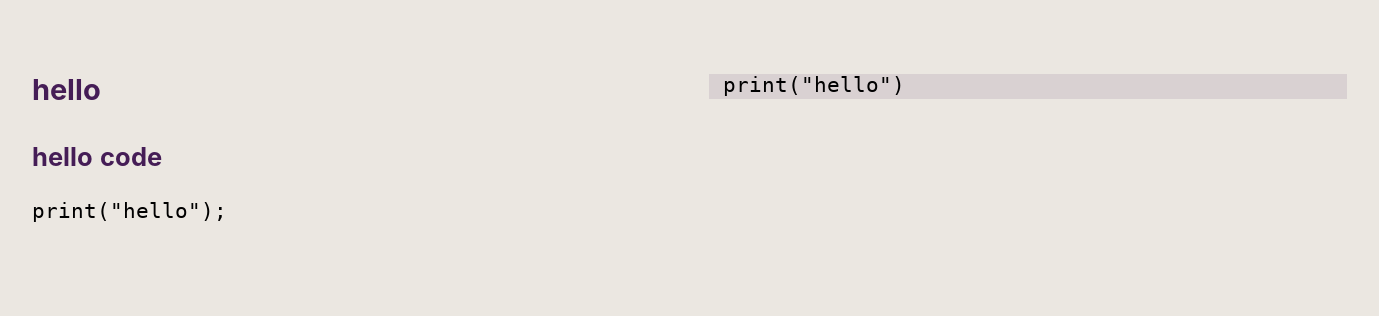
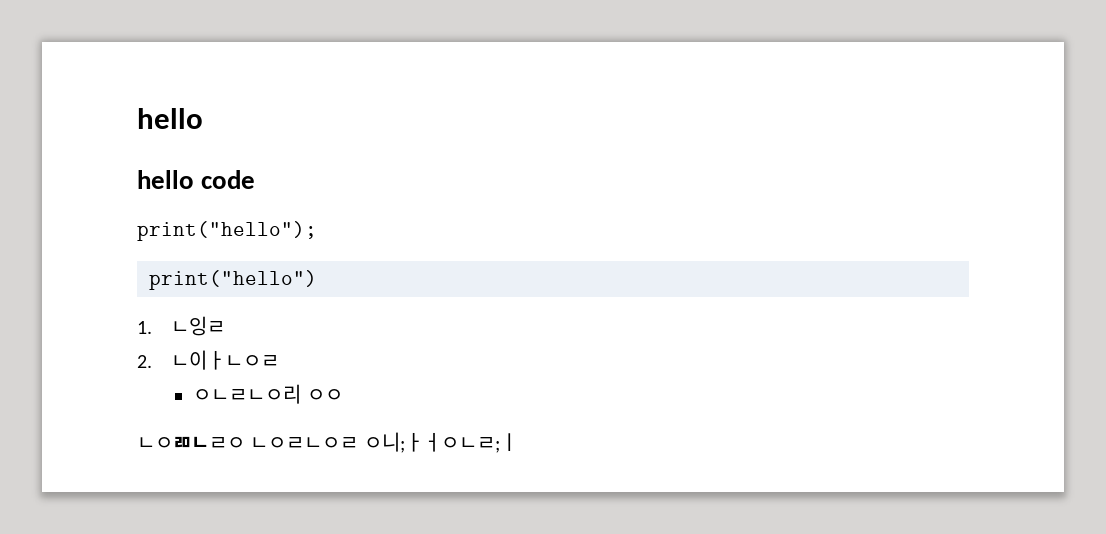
(905, 86) none -> [137,316,226,336] [137,350,280,370] [193,384,343,404] [137,432,518,453] // 1. ㄴ잉ㄹ // 2. ㄴ이ㅏㄴㅇㄹ // ㅇㄴㄹㄴㅇ리 ㅇㅇ // ㄴㅇㄻㄴㄹㅇ ㄴㅇㄹㄴㅇㄹ ㅇ니;ㅏㅓㅇㄴㄹ;ㅣ

